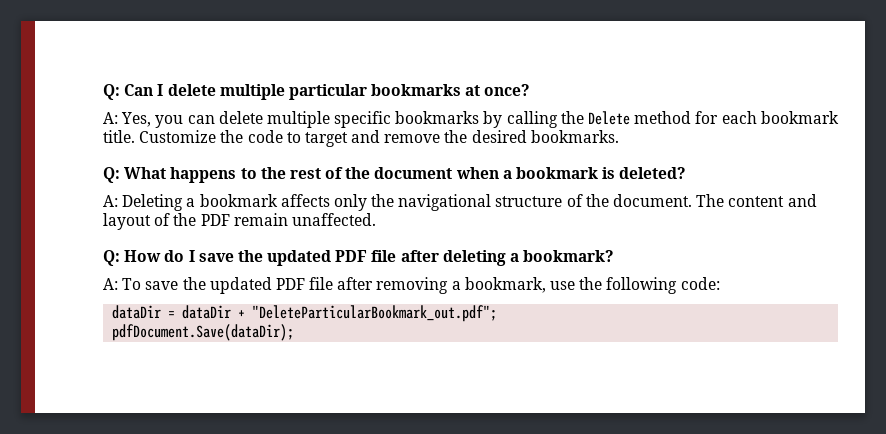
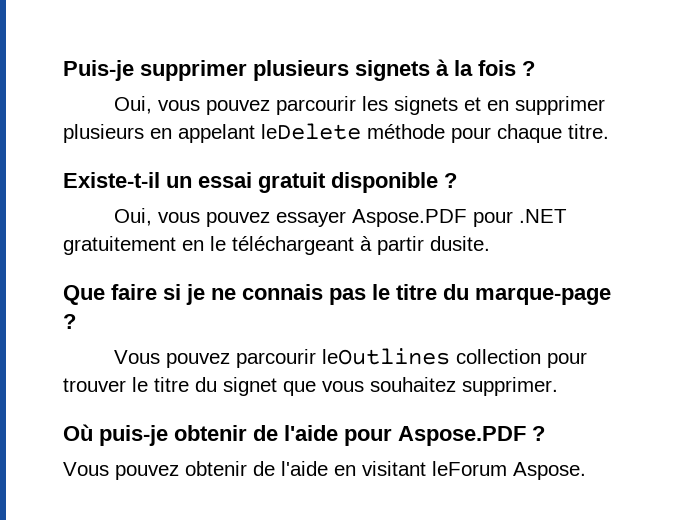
[103,84,531,100] [103,111,839,128] [103,130,619,147] [103,167,687,183] [103,194,817,211] [103,213,376,230] [103,250,615,266] [103,277,720,294] [112,305,498,322] [112,324,295,341] Q: Can I delete multiple particular bookmarks at once? // A: Yes, you can delete multiple specific bookmarks by calling the Delete method for each bookmark title. Customize the code to target and remove the desired bookmarks. // Q: What happens to the rest of the document when a bookmark is deleted? // A: Deleting a bookmark affects only the navigational structure of the document. The content and layout of the PDF remain unaffected. // Q: How do I save the updated PDF file after deleting a bookmark? // A: To save the updated PDF file after removing a bookmark, use the following code: // dataDir = dataDir + "DeleteParticularBookmark_out.pdf"; // pdfDocument.Save(dataDir); -> [63,59,535,81] [113,96,605,115] [63,123,609,143] [63,172,457,193] [113,208,567,227] [63,236,490,255] [63,284,611,305] [63,314,76,329] [113,348,587,368] [63,377,558,396] [63,424,545,446] [63,461,586,480] Puis-je supprimer plusieurs signets à la fois ? // Oui, vous pouvez parcourir les signets et en supprimer plusieurs en appelant leDelete méthode pour chaque titre. // Existe-t-il un essai gratuit disponible ? // Oui, vous pouvez essayer Aspose.PDF pour .NET gratuitement en le téléchargeant à partir dusite. // Que faire si je ne connais pas le titre du marque-page ? // Vous pouvez parcourir leOutlines collection pour trouver le titre du signet que vous souhaitez supprimer. // Où puis-je obtenir de l'aide pour Aspose.PDF ? // Vous pouvez obtenir de l'aide en visitant leForum Aspose.

